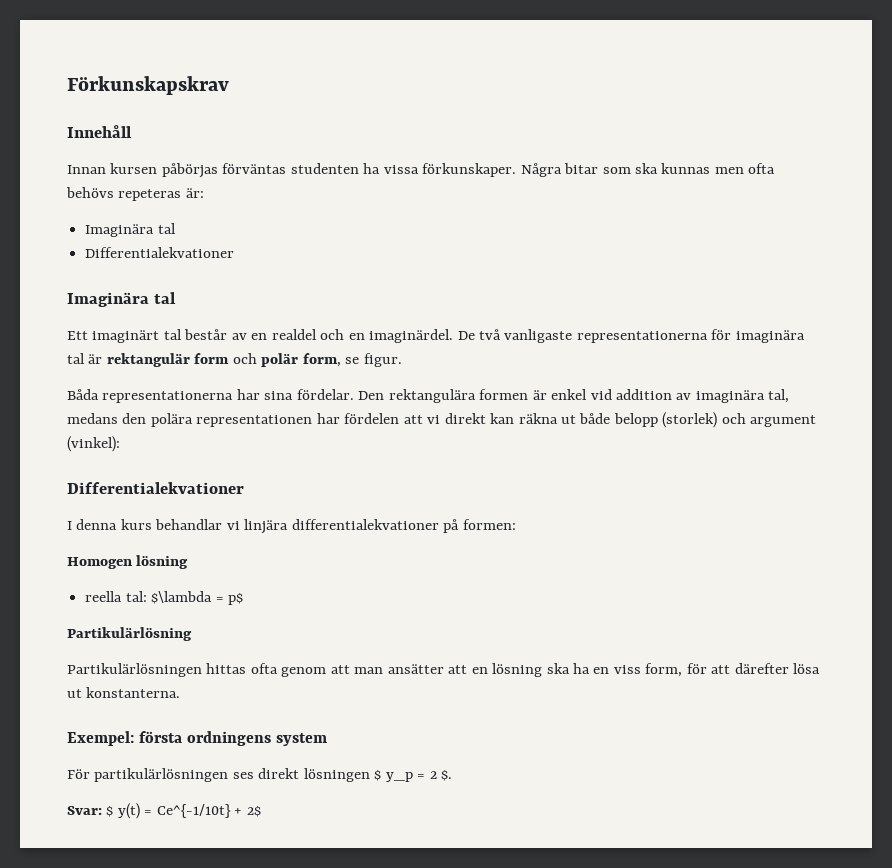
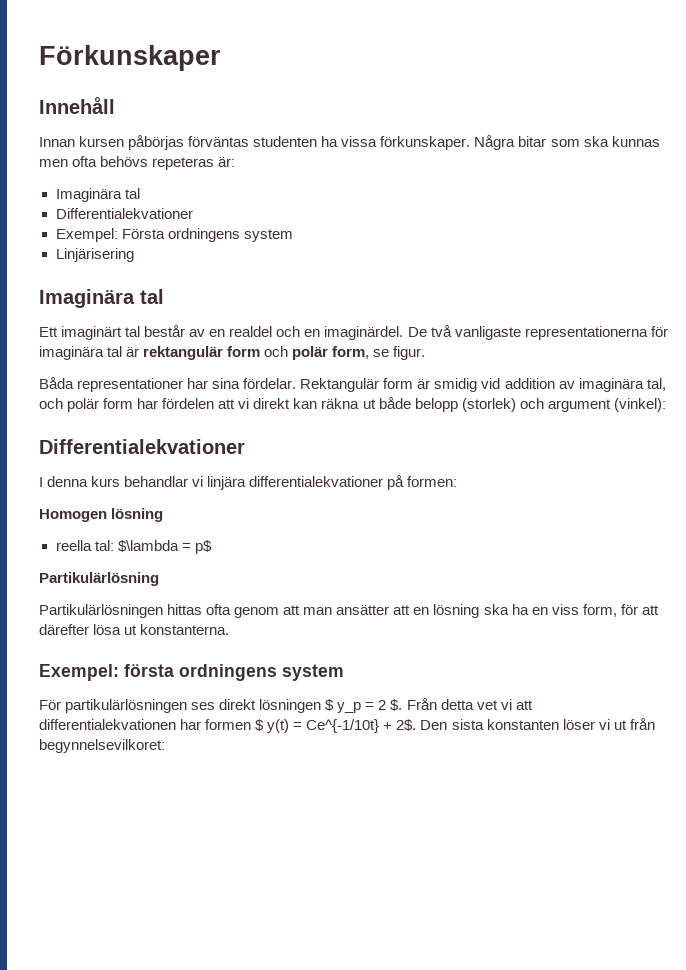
[67,76,229,95] Förkunskapskrav -> [39,45,221,71] Förkunskaper
(235, 252) none -> [55,228,293,242] [55,248,134,262] // Exempel: Första ordningens system // Linjärisering
[102,391,234,403] representationerna -> [77,378,184,392] representationer
[358,389,588,403] Den rektangulära formen är enkel -> [300,378,478,392] Rektangulär form är smidig
[67,413,313,427] medans den polära representationen -> [39,398,134,412] och polär form
[67,806,102,815] // Svar: -> [406,698,533,710] [39,719,252,730] Från detta vet vi att differentialekvationen har formen
[246,806,261,817] 2$ -> [396,718,655,731] [39,739,165,753] 2$. Den sista konstanten löser vi ut från begynnelsevilkoret:

